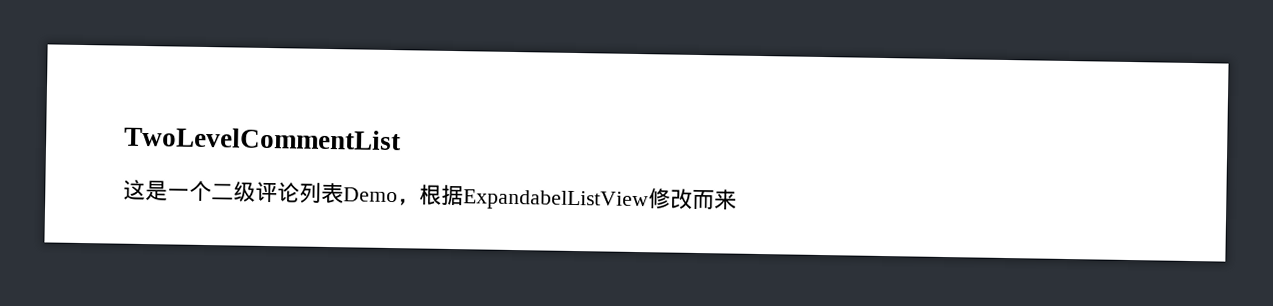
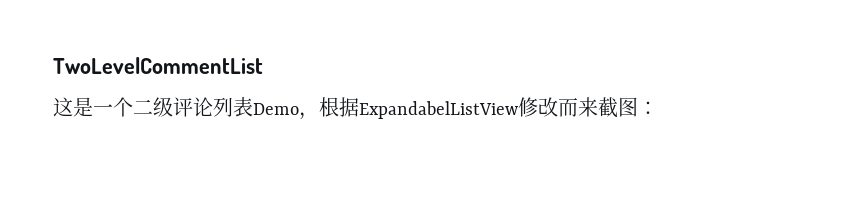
(737, 199) none -> [598,97,658,118] 截图：

